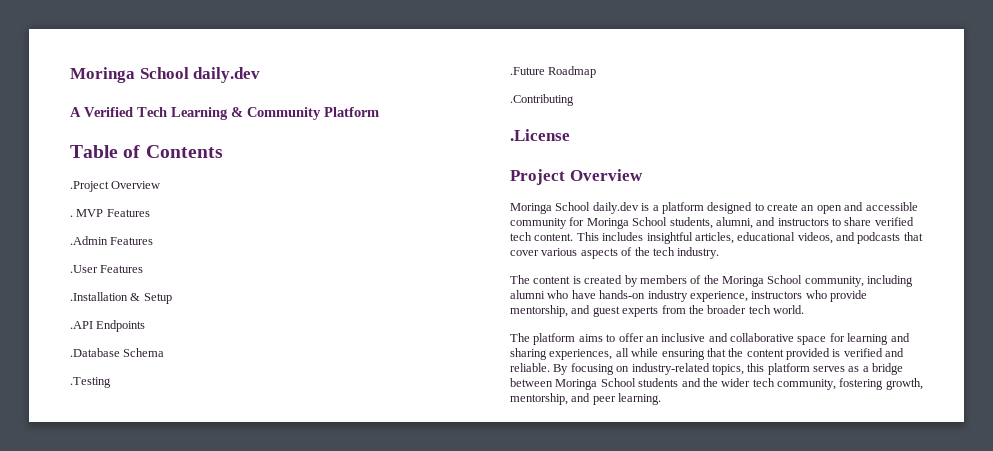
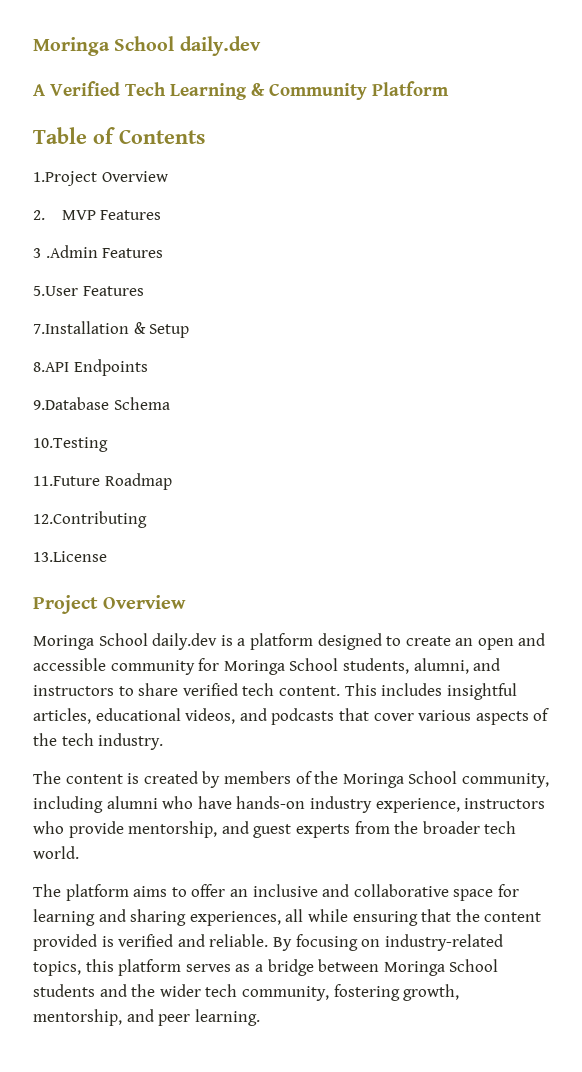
[70,181,161,192] [70,215,73,217] .Project Overview // . -> [33,171,168,186] [33,210,45,220] 1.Project Overview // 2.
(150, 213) none -> [33,248,41,258] 3
[70,265,144,273] [70,292,128,301] .User Features // .Installation -> [33,286,144,296] [33,321,129,334] 5.User Features // 7.Installation
[70,321,93,329] .API -> [33,362,69,372] 8.API
[70,348,120,357] .Database -> [33,397,109,410] 9.Database
[70,377,111,388] [510,67,545,75] .Testing // .Future -> [33,437,108,452] [33,476,100,486] 10.Testing // 11.Future
[510,94,574,106] [510,129,570,141] .Contributing // .License -> [33,511,147,528] [33,551,107,562] 12.Contributing // 13.License

